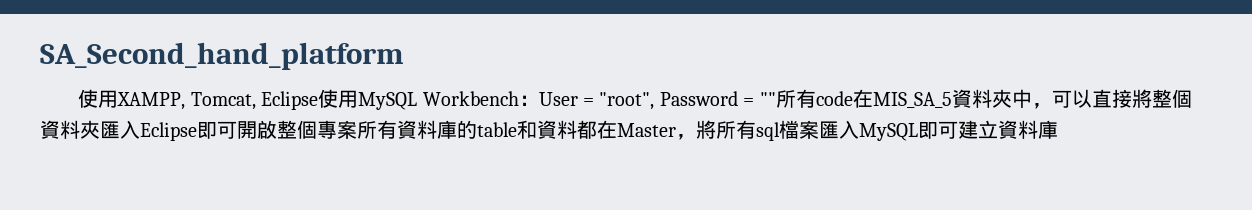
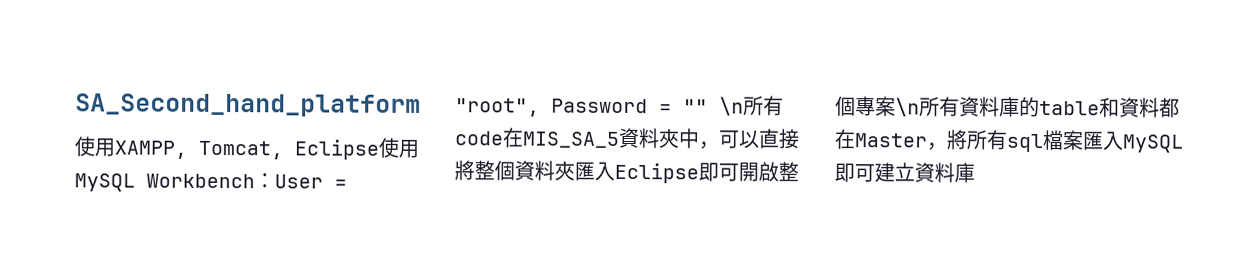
(776, 99) none -> [719,96,744,116] \n
(357, 129) none -> [895,97,920,117] \n

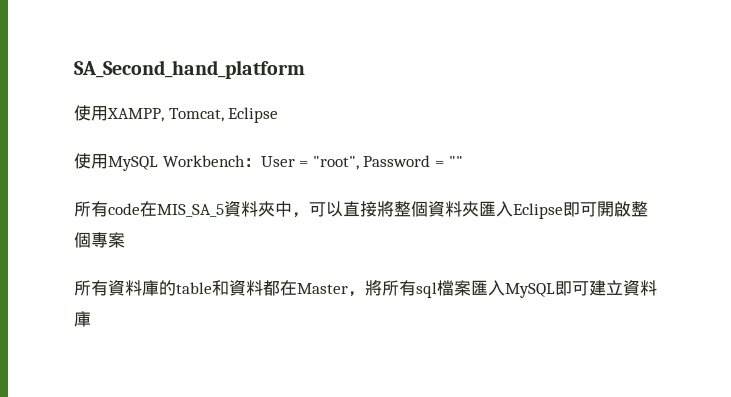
(379, 149) none -> (279, 115) //
[719,96,744,116] \n -> (463, 161) //
[895,97,920,117] \n -> (125, 240) //

